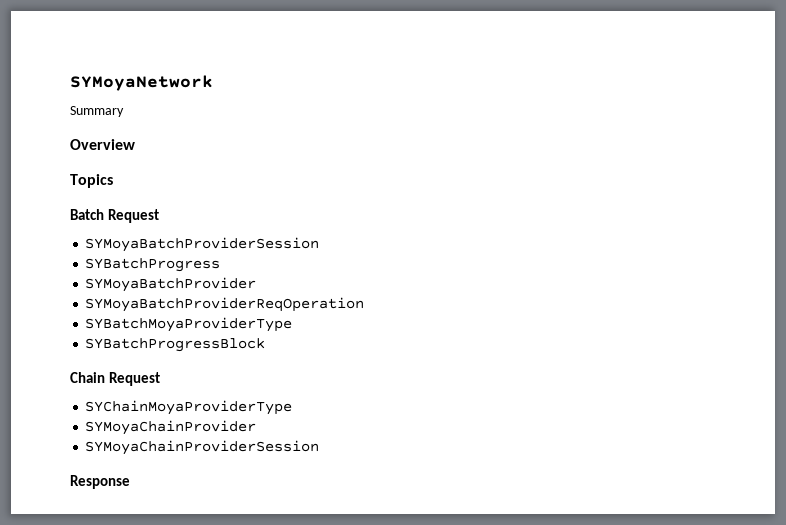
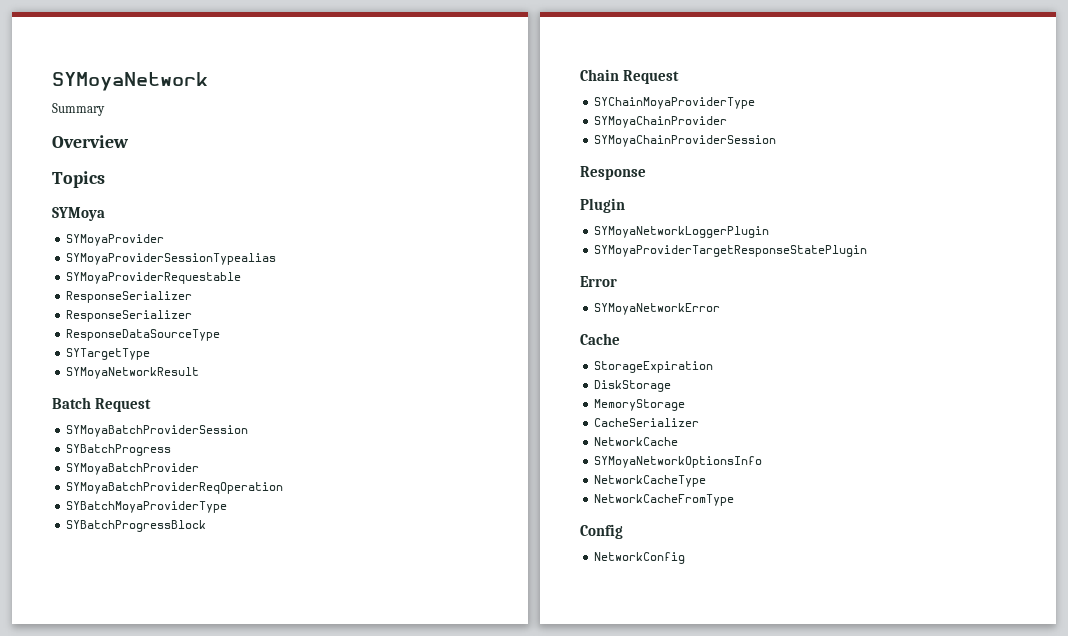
(113, 181) none -> [52,207,105,221] [66,234,165,246] [66,253,277,265] [66,272,242,284] [66,291,193,303] [66,310,193,322] [66,329,221,341] [66,348,151,360] [66,367,200,379] // SYMoya // SYMoyaProvider // SYMoyaProviderSessionTypealias // SYMoyaProviderRequestable // ResponseSerializer // ResponseSerializer // ResponseDataSourceType // SYTargetType // SYMoyaNetworkResult
(130, 482) none -> [580,198,625,213] [594,226,770,238] [594,245,868,257] [580,276,617,287] [594,303,721,315] [580,333,620,345] [594,361,714,373] [594,380,672,392] [594,399,686,411] [594,418,700,427] [594,437,679,446] [594,456,763,468] [594,475,707,487] [594,494,735,506] [580,524,623,539] [594,552,686,564] // Plugin // SYMoyaNetworkLoggerPlugin // SYMoyaProviderTargetResponseStatePlugin // Error // SYMoyaNetworkError // Cache // StorageExpiration // DiskStorage // MemoryStorage // CacheSerializer // NetworkCache // SYMoyaNetworkOptionsInfo // NetworkCacheType // NetworkCacheFromType // Config // NetworkConfig

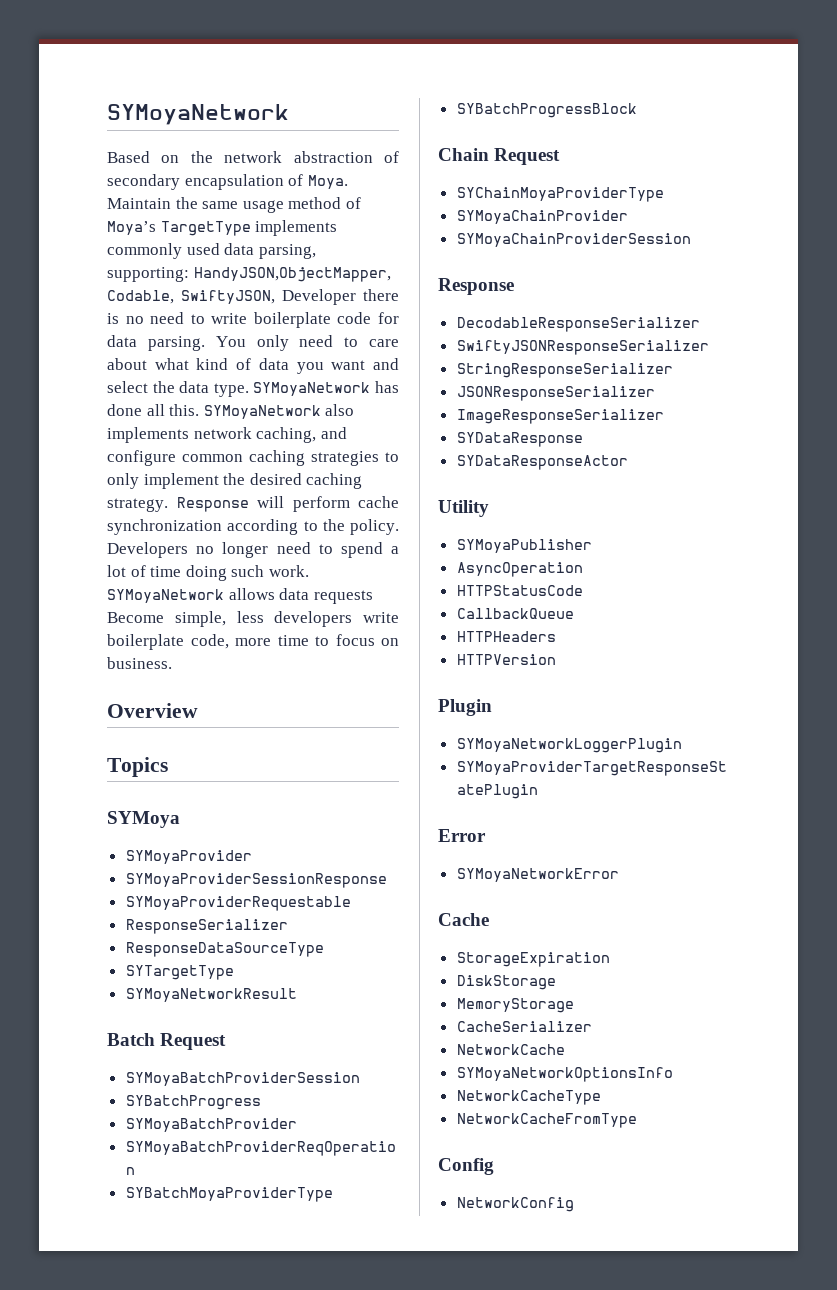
[52,103,105,116] Summary -> [107,151,399,163] [107,174,348,190] [107,197,361,213] [107,220,338,236] [107,243,316,259] [107,267,391,282] [107,289,399,305] [107,312,399,328] [107,335,399,351] [107,358,400,374] [107,381,399,397] [107,404,355,419] [107,427,347,443] [107,450,399,466] [107,473,363,489] [107,496,399,512] [107,519,399,535] [107,542,399,558] [107,565,309,581] [107,588,373,604] [107,611,399,627] [107,634,399,650] [107,657,172,669] Based on the network abstraction of secondary encapsulation of Moya. Maintain the same usage method of Moya’s TargetType implements commonly used data parsing, supporting: HandyJSON,ObjectMapper, Codable, SwiftyJSON, Developer there is no need to write boilerplate code for data parsing. You only need to care about what kind of data you want and select the data type. SYMoyaNetwork has done all this. SYMoyaNetwork also implements network caching, and configure common caching strategies to only implement the desired caching strategy. Response will perform cache synchronization according to the policy. Developers no longer need to spend a lot of time doing such work. SYMoyaNetwork allows data requests Become simple, less developers write boilerplate code, more time to focus on business.
[66,253,277,265] SYMoyaProviderSessionTypealias -> [125,873,387,888] SYMoyaProviderSessionResponse
[66,310,193,322] // ResponseSerializer -> (288, 926) none
(646, 173) none -> [456,317,700,332] [456,340,709,355] [456,363,673,378] [456,386,655,401] [456,409,664,424] [456,432,583,447] [456,455,628,470] [438,500,489,517] [456,539,592,553] [456,562,583,577] [456,585,583,596] [456,608,574,619] [456,631,556,642] [456,654,556,665] // DecodableResponseSerializer // SwiftyJSONResponseSerializer // StringResponseSerializer // JSONResponseSerializer // ImageResponseSerializer // SYDataResponse // SYDataResponseActor // Utility // SYMoyaPublisher // AsyncOperation // HTTPStatusCode // CallbackQueue // HTTPHeaders // HTTPVersion

